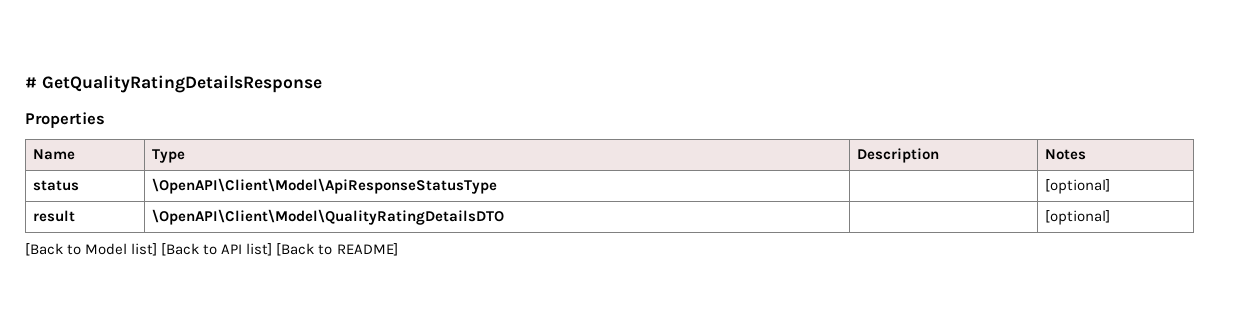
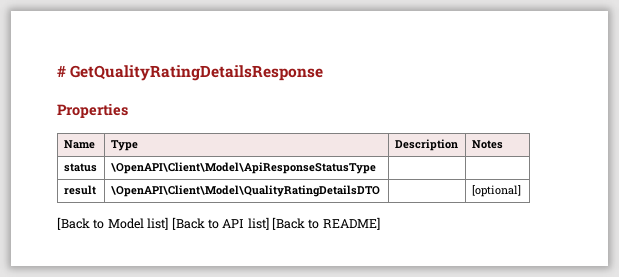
[1044,179,1110,194] [optional] -> (376, 168) none

